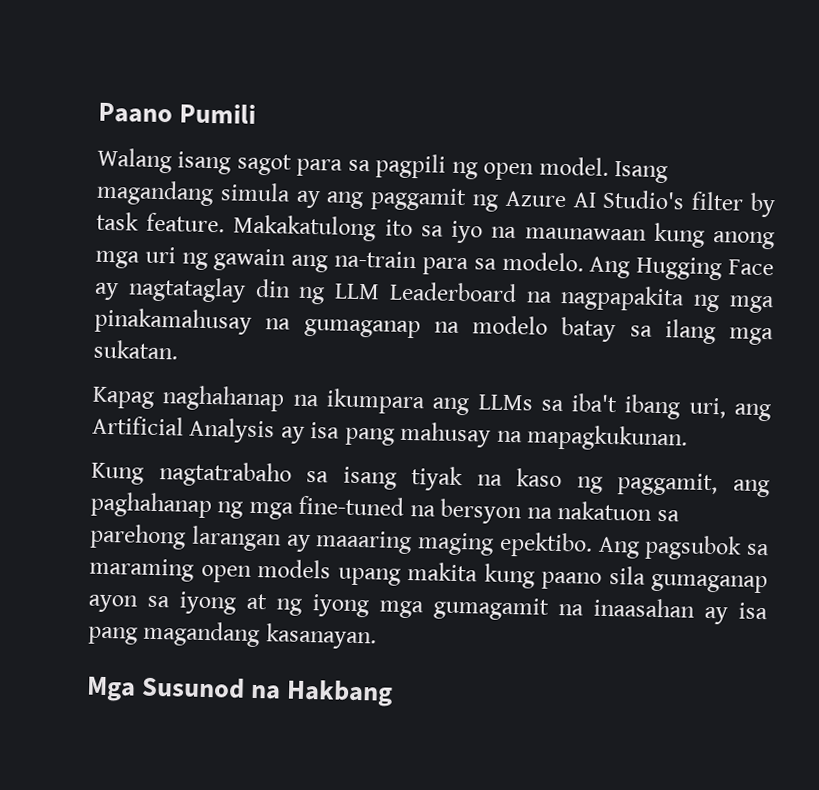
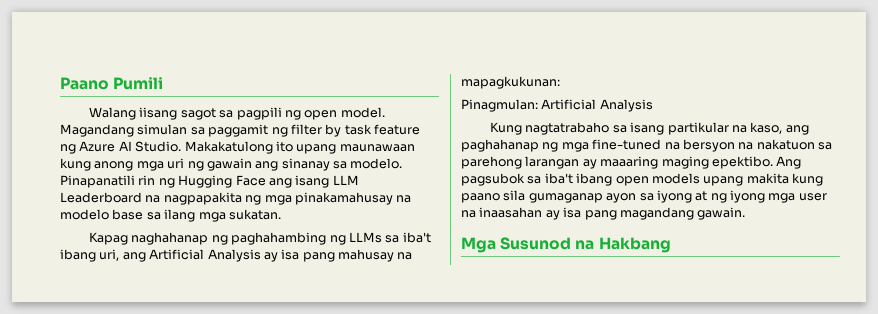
[177,151,344,177] isang sagot para -> [139,107,216,120] iisang sagot
[614,161,669,184] [96,179,776,218] [96,211,518,244] Isang magandang simula ay ang paggamit ng Azure AI Studio's filter by task feature. Makakatulong ito sa iyo na -> [60,124,420,137] [60,141,337,154] Magandang simulan sa paggamit ng filter by task feature ng Azure AI Studio. Makakatulong ito upang
[334,250,774,281] [94,276,326,305] na-train para sa modelo. Ang Hugging Face ay nagtataglay din ng -> [281,158,403,171] [60,175,330,188] sinanay sa modelo. Pinapanatili rin ng Hugging Face ang isang
[303,315,617,343] gumaganap na modelo batay -> [60,209,144,220] modelo base
[292,388,470,416] na ikumpara ang -> [211,232,346,245] ng paghahambing ng
[526,424,689,452] mapagkukunan. -> [461,76,560,89] [461,99,653,112] mapagkukunan: // Pinagmulan: Artificial Analysis
[411,466,719,497] tiyak na kaso ng paggamit, -> [667,122,783,135] partikular na kaso,
[89,557,194,582] maraming -> [544,173,613,186] iba't ibang
[433,596,549,621] gumagamit -> [798,193,827,201] user
[264,623,377,650] kasanayan. -> [697,207,746,220] gawain.

